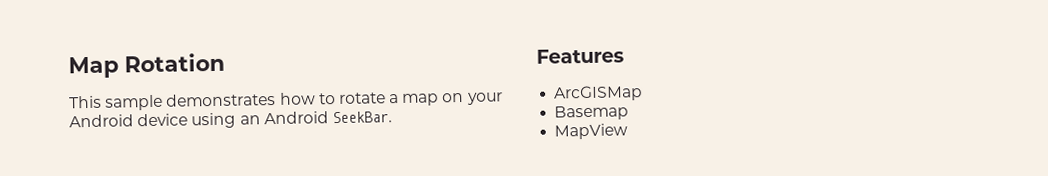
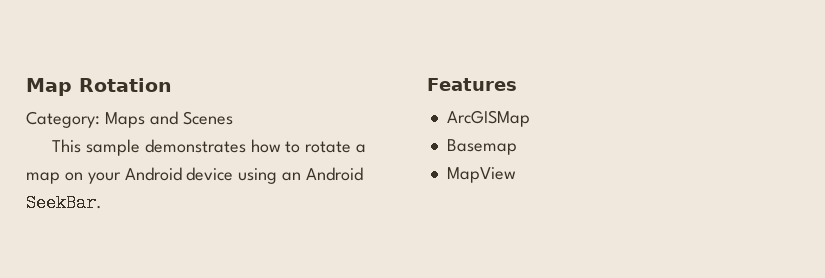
(225, 62) none -> [26,111,233,128] // Category: Maps and Scenes

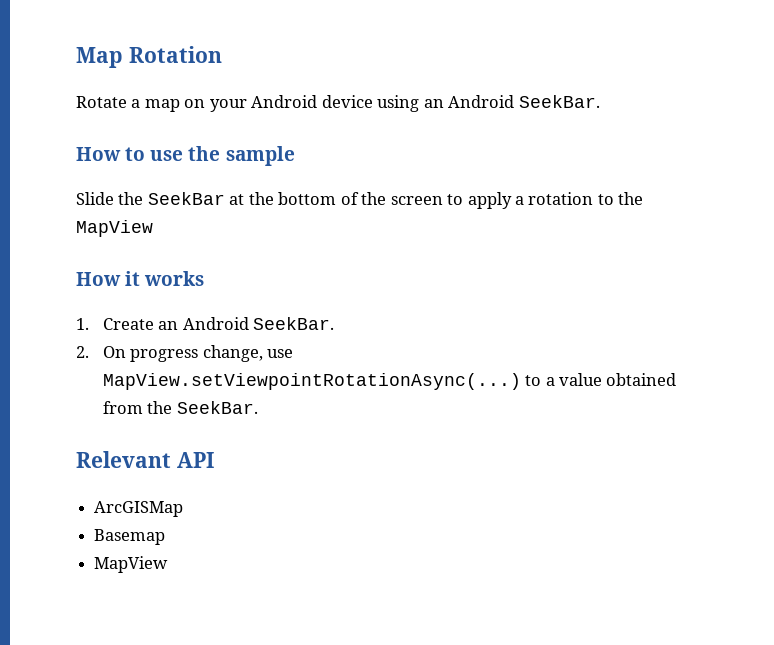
[26,111,233,128] [51,139,352,156] Category: Maps and Scenes // This sample demonstrates how to rotate -> [76,96,127,108] Rotate
[427,78,517,91] Features -> [76,146,295,166] [76,192,644,209] [76,220,153,237] [76,271,205,286] [76,317,334,330] [76,345,293,362] [102,373,677,390] [102,401,258,414] [76,451,214,468] How to use the sample // Slide the SeekBar at the bottom of the screen to apply a rotation to the MapView // How it works // 1. Create an Android SeekBar. // 2. On progress change, use MapView.setViewpointRotationAsync(...) to a value obtained from the SeekBar. // Relevant API

